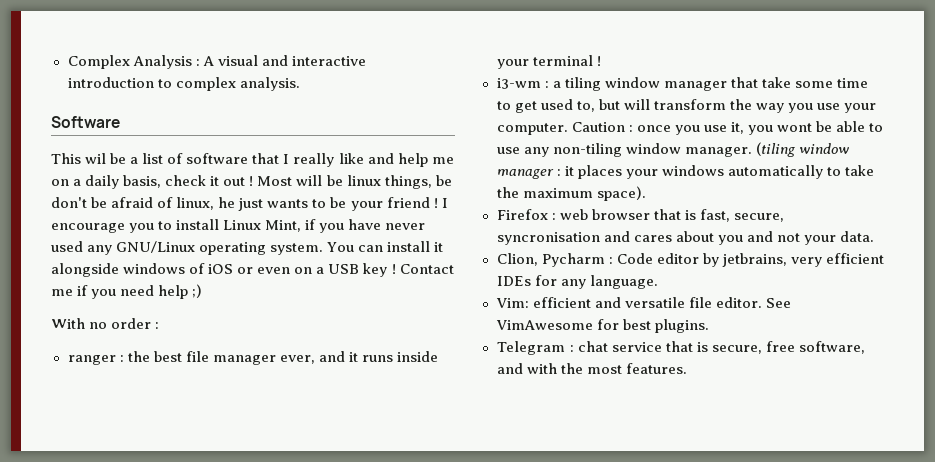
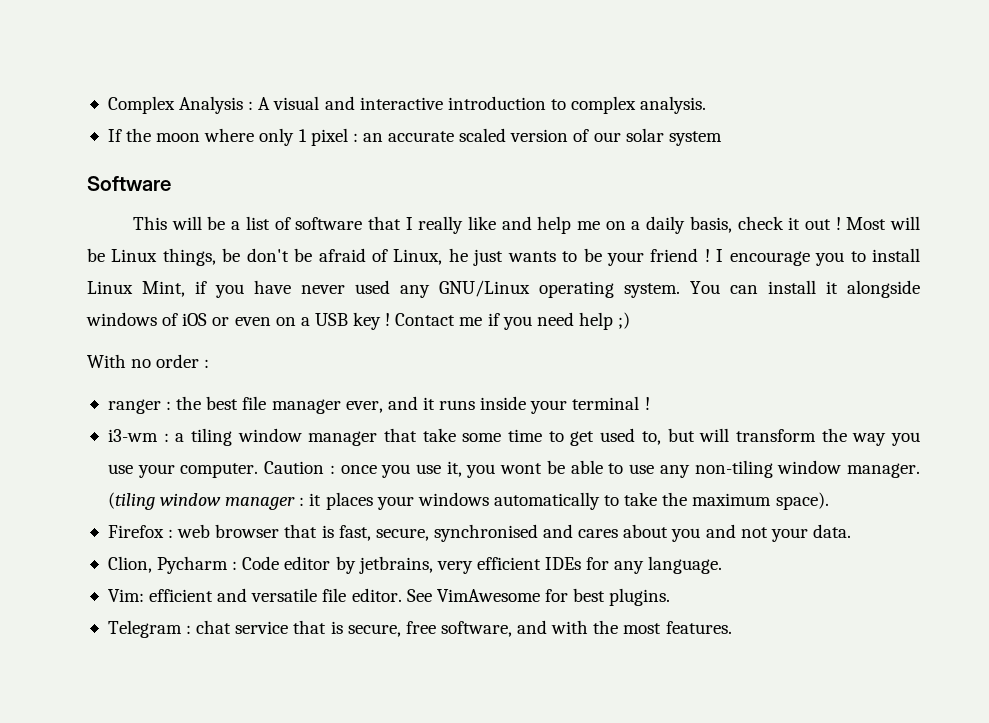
(300, 84) none -> [107,128,722,146] // If the moon where only 1 pixel : an accurate scaled version of our solar system
[85,153,107,164] wil -> [171,216,202,230] will
[346,175,381,186] linux -> [111,249,158,262] Linux
[176,197,215,210] linux, -> [393,249,443,265] Linux,
[496,232,600,245] syncronisation -> [433,524,538,542] synchronised

